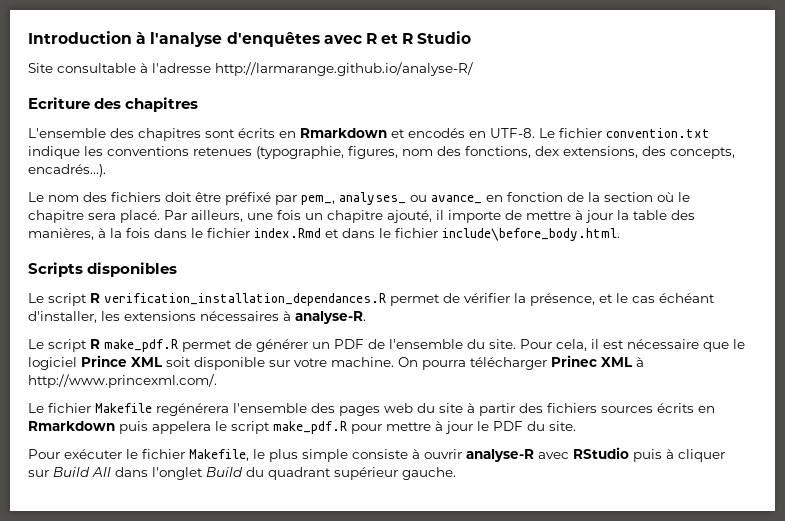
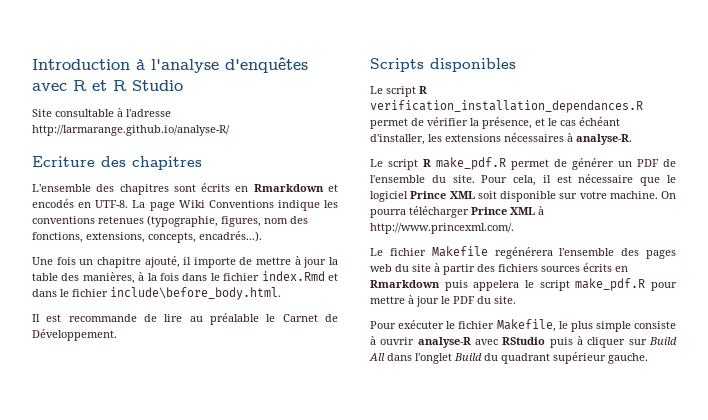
[539,128,710,138] Le fichier convention.txt -> [132,200,274,211] La page Wiki Conventions
[535,146,666,158] dex extensions, des -> [86,232,145,243] extensions,
[28,192,690,205] [28,210,273,223] Le nom des fichiers doit être préfixé par pem_, analyses_ ou avance_ en fonction de la section où le chapitre sera placé. Par ailleurs, une -> [32,257,53,265] Une
(620, 234) none -> [32,313,338,325] [32,329,117,341] // Il est recommande de lire au préalable le Carnet de Développement.
[551,355,597,367] Prinec -> [471,207,507,215] Prince

